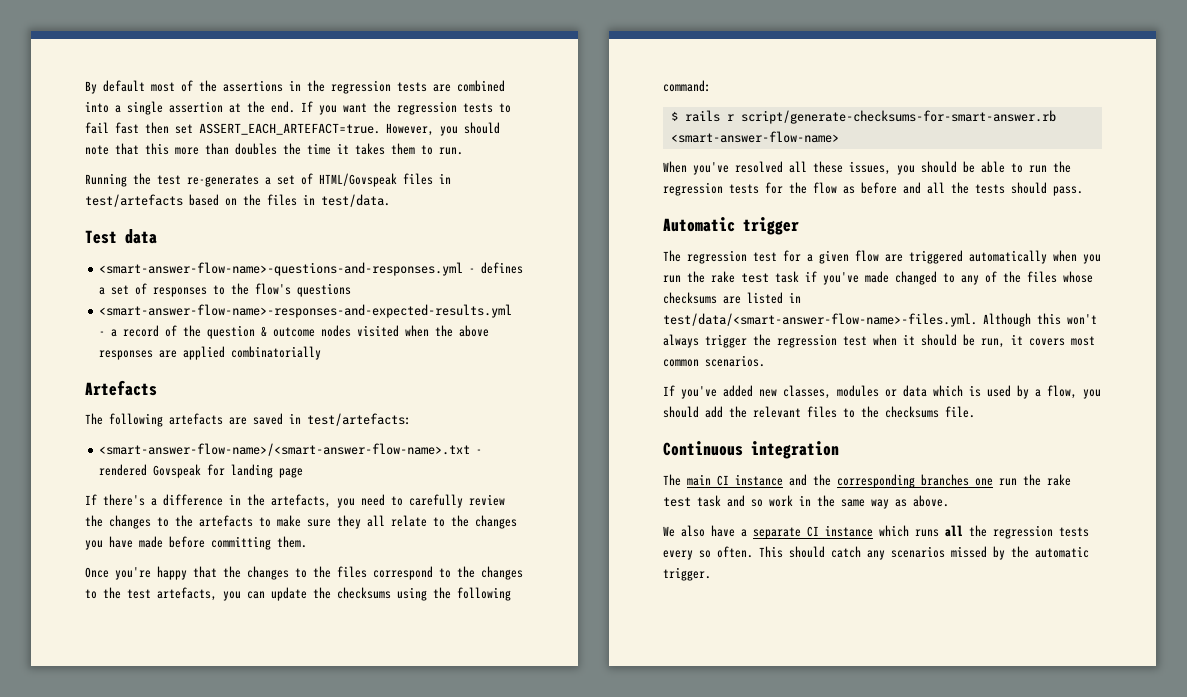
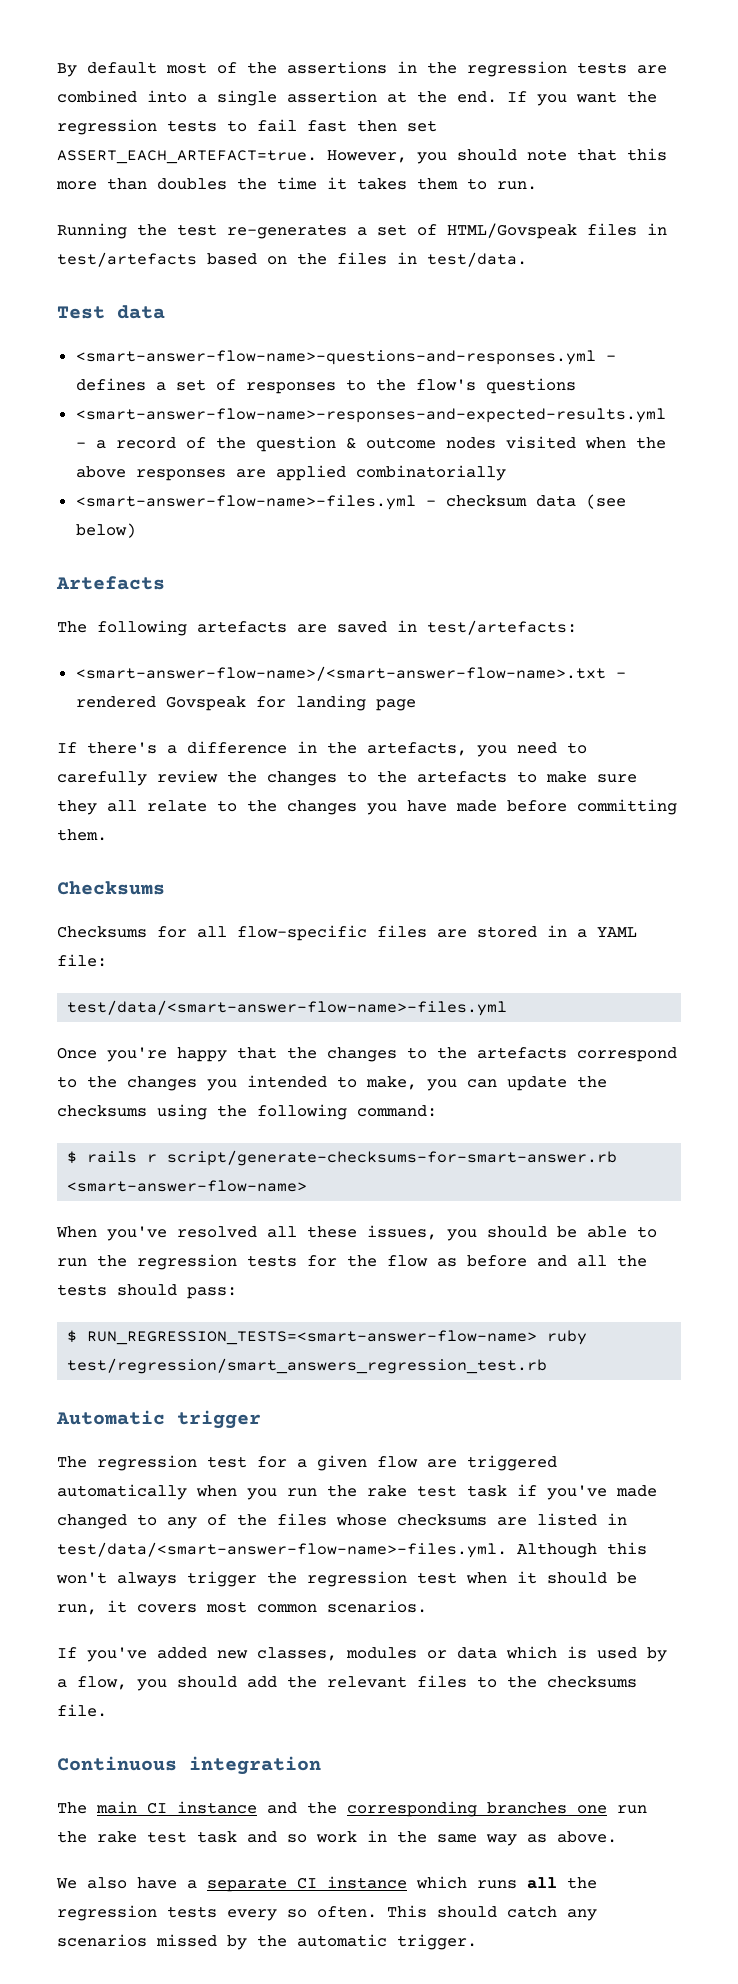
(322, 353) none -> [75,494,626,510] [75,523,136,538] // <smart-answer-flow-name>-files.yml - checksum data (see below)
(307, 542) none -> [57,881,165,895] [57,925,637,941] [57,954,107,967] [67,1000,508,1016] // Checksums // Checksums for all flow-specific files are stored in a YAML file: // test/data/<smart-answer-flow-name>-files.yml
[337,566,367,578] files -> [477,1047,567,1059] artefacts
[85,587,217,601] to the test artefacts, -> [207,1075,417,1091] you intended to make,
[1053,186,1083,196] pass. -> [187,1287,237,1299] [67,1330,588,1345] [67,1358,548,1374] pass: // $ RUN_REGRESSION_TESTS=<smart-answer-flow-name> ruby test/regression/smart_answers_regression_test.rb

